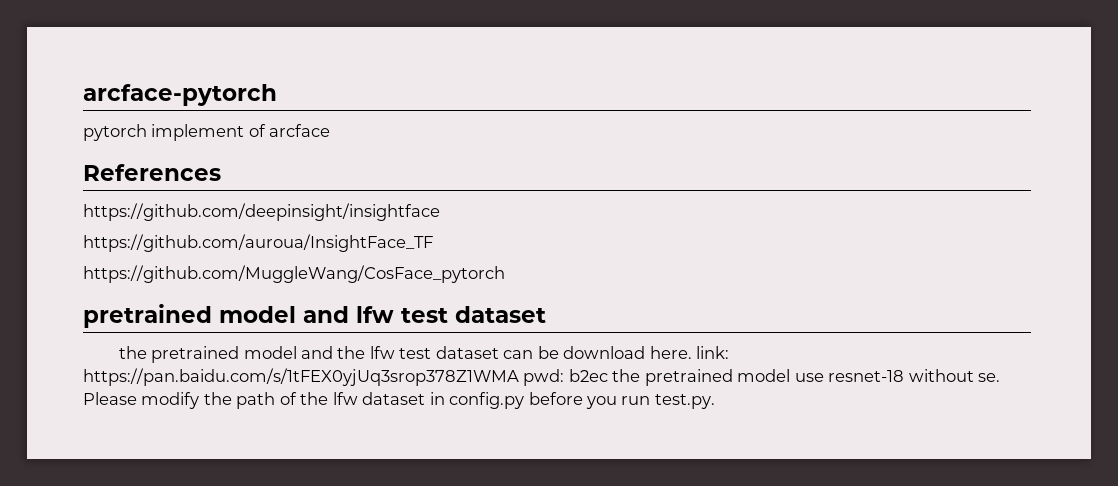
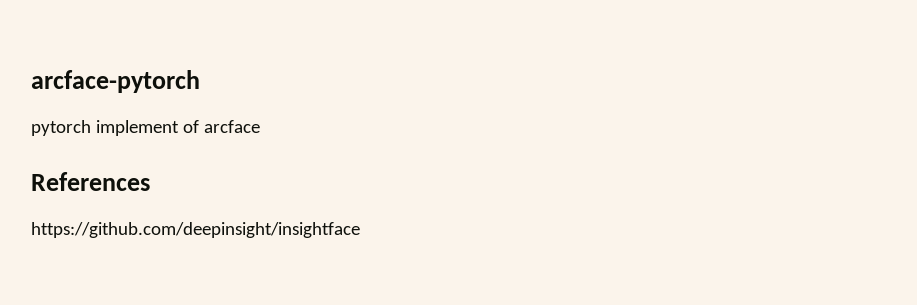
[83,234,433,252] [83,265,505,283] [83,304,546,328] [118,346,730,363] [83,368,1001,386] [83,392,715,409] // https://github.com/auroua/InsightFace_TF // https://github.com/MuggleWang/CosFace_pytorch // pretrained model and lfw test dataset // the pretrained model and the lfw test dataset can be download here. link: https://pan.baidu.com/s/1tFEX0yjUq3srop378Z1WMA pwd: b2ec the pretrained model use resnet-18 without se. Please modify the path of the lfw dataset in config.py before you run test.py. -> (360, 230) none

